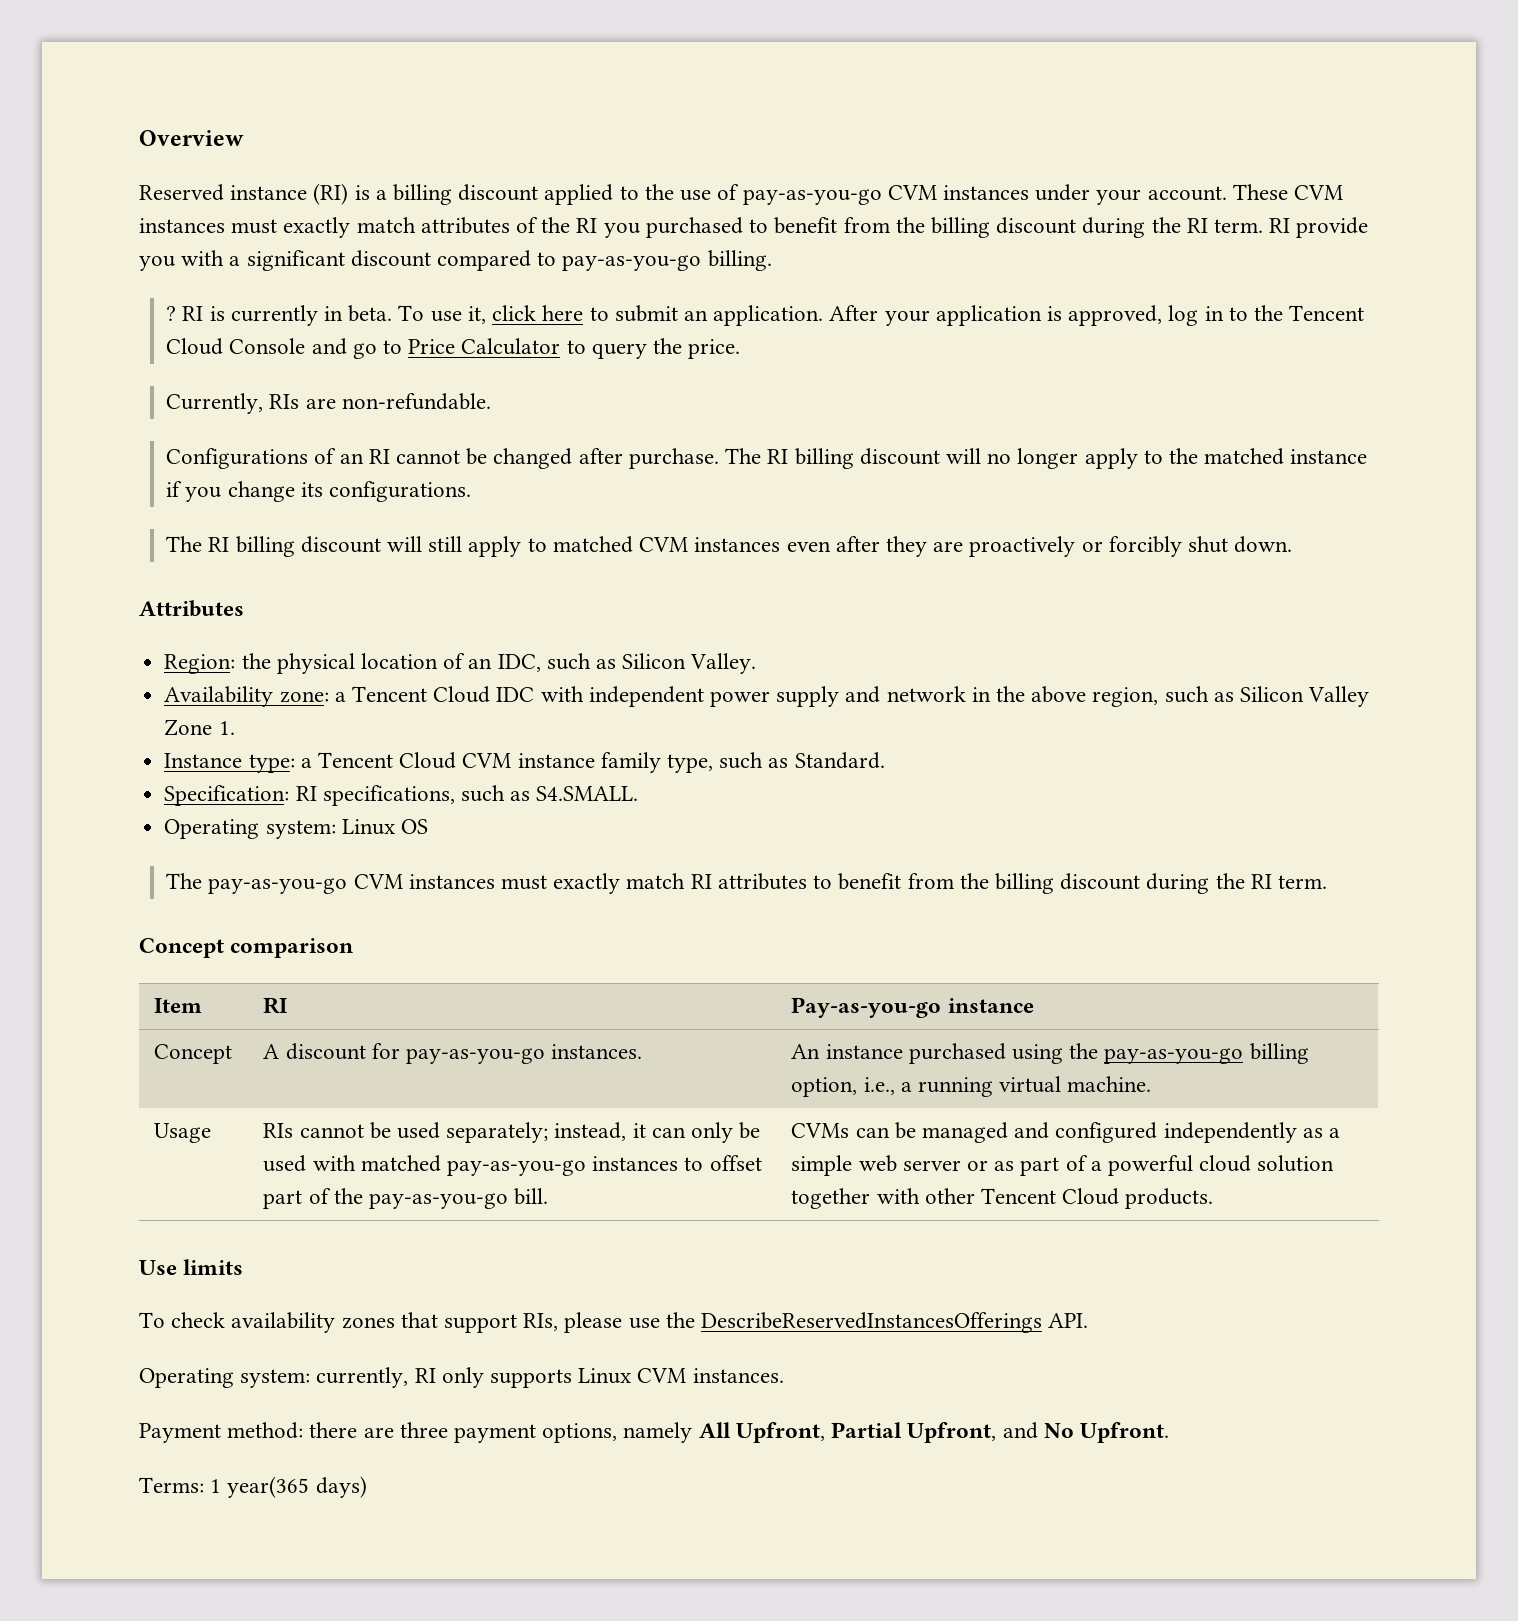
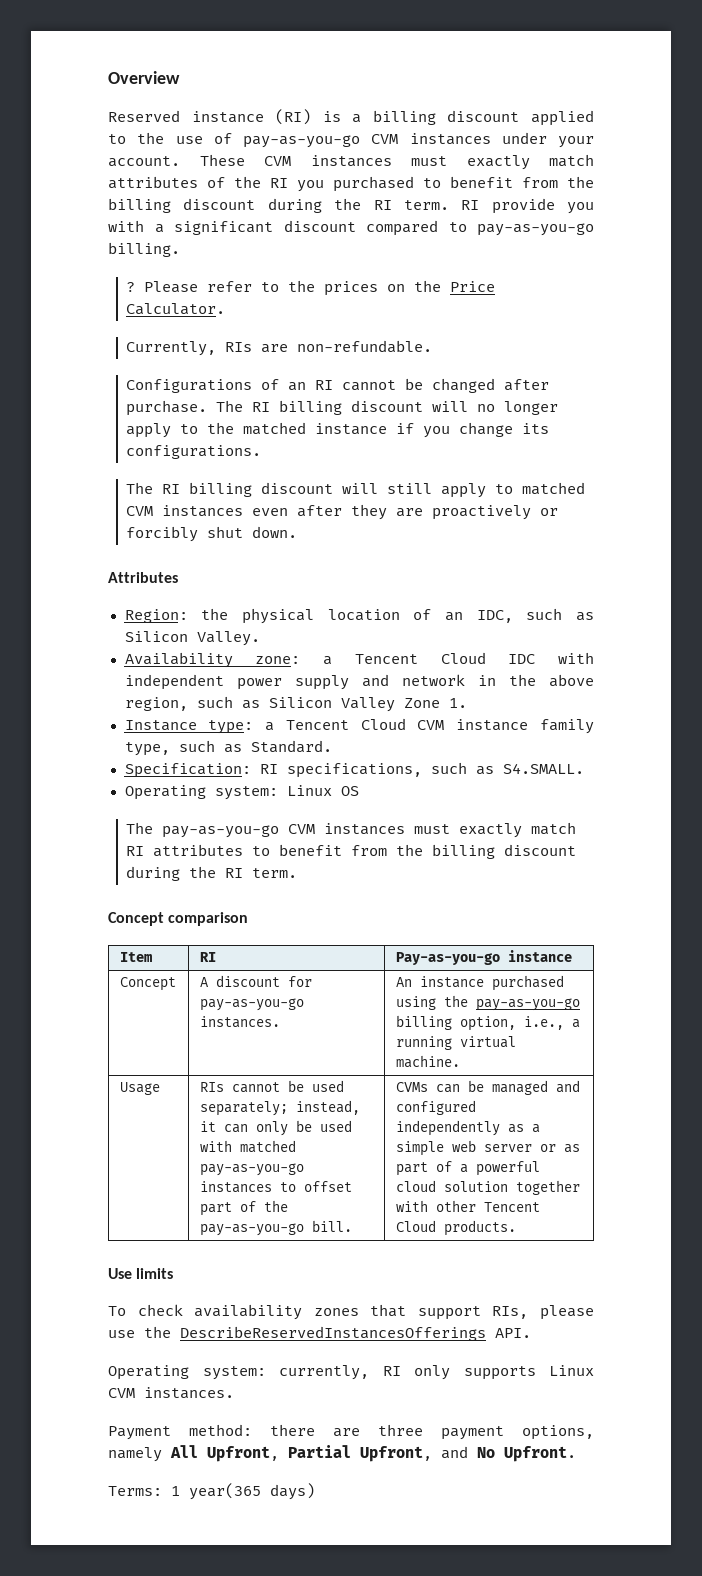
[182,305,1365,326] [166,338,741,359] RI is currently in beta. To use it, click here to submit an application. After your application is approved, log in to the Tencent Cloud Console and go to Price Calculator to query the price. -> [144,280,496,296] [126,303,226,315] Please refer to the prices on the Price Calculator.

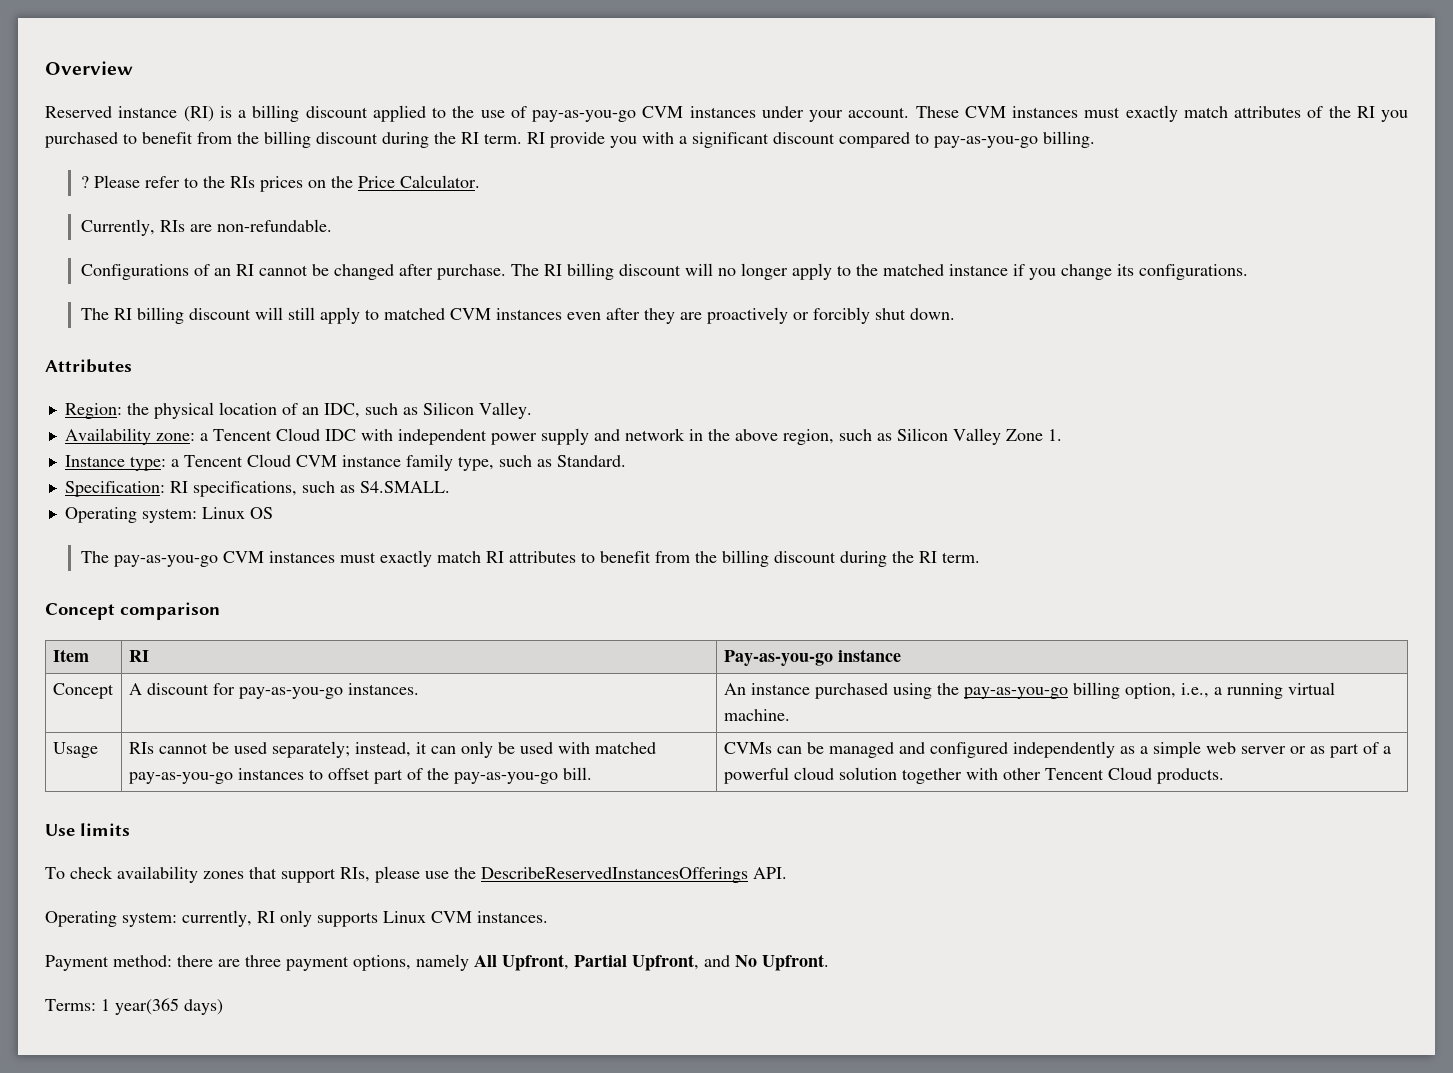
(316, 286) none -> [229,176,255,188] RIs

